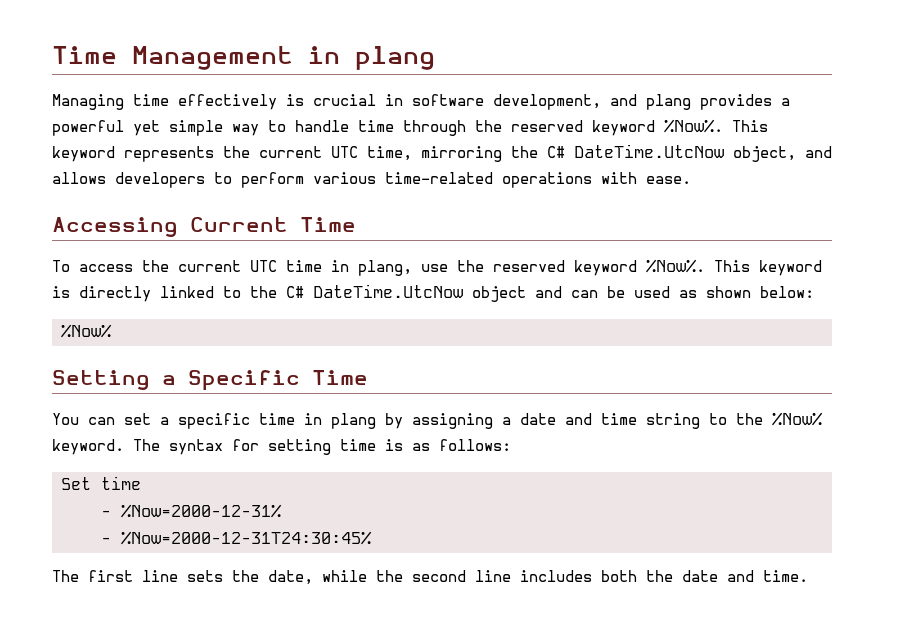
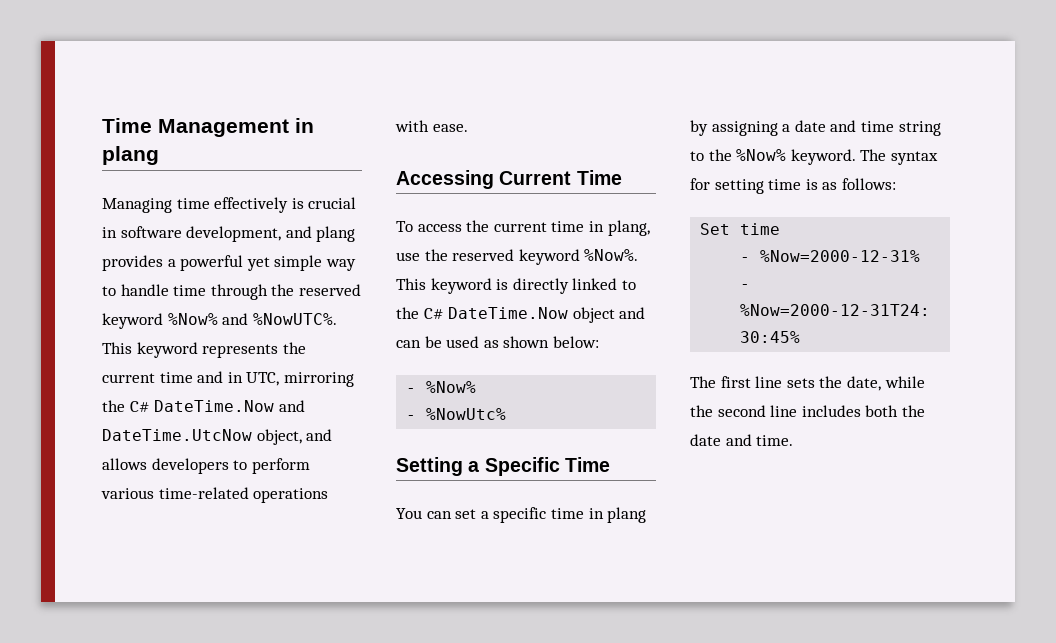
[664,119,723,133] %Now%. -> [167,313,337,325] %Now% and %NowUTC%.
[331,146,412,161] UTC time, -> [159,371,280,386] time and in UTC,
(565, 152) none -> [154,400,305,412] DateTime.Now and
[250,260,277,272] UTC -> (547, 227) none
[313,284,463,298] DateTime.UtcNow -> [448,307,569,319] DateTime.Now
[61,324,112,338] %Now% -> [406,381,477,393] [406,408,507,420] - %Now% // - %NowUtc%

